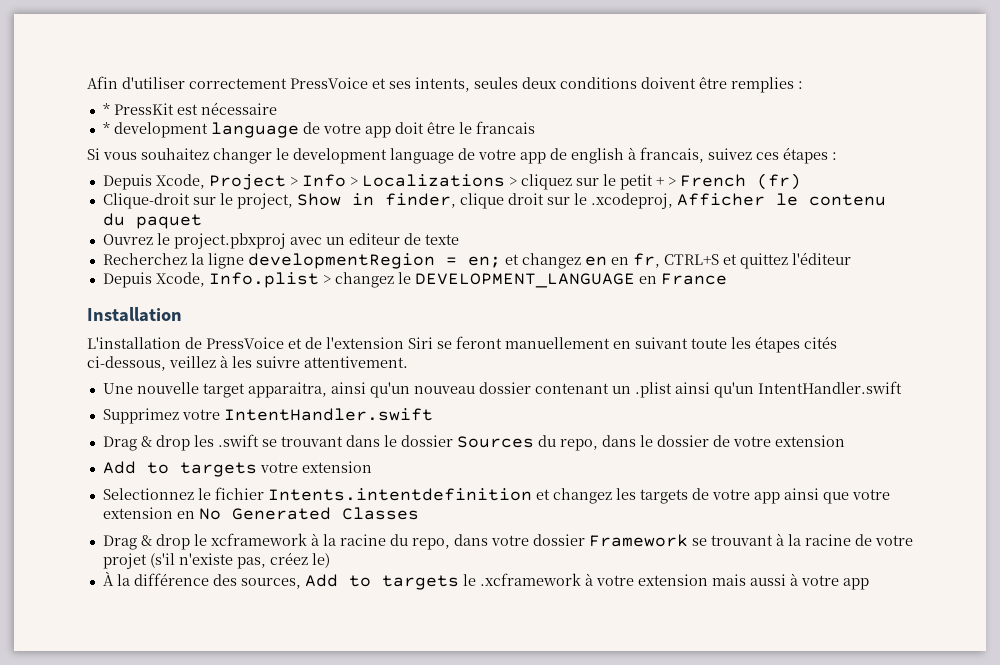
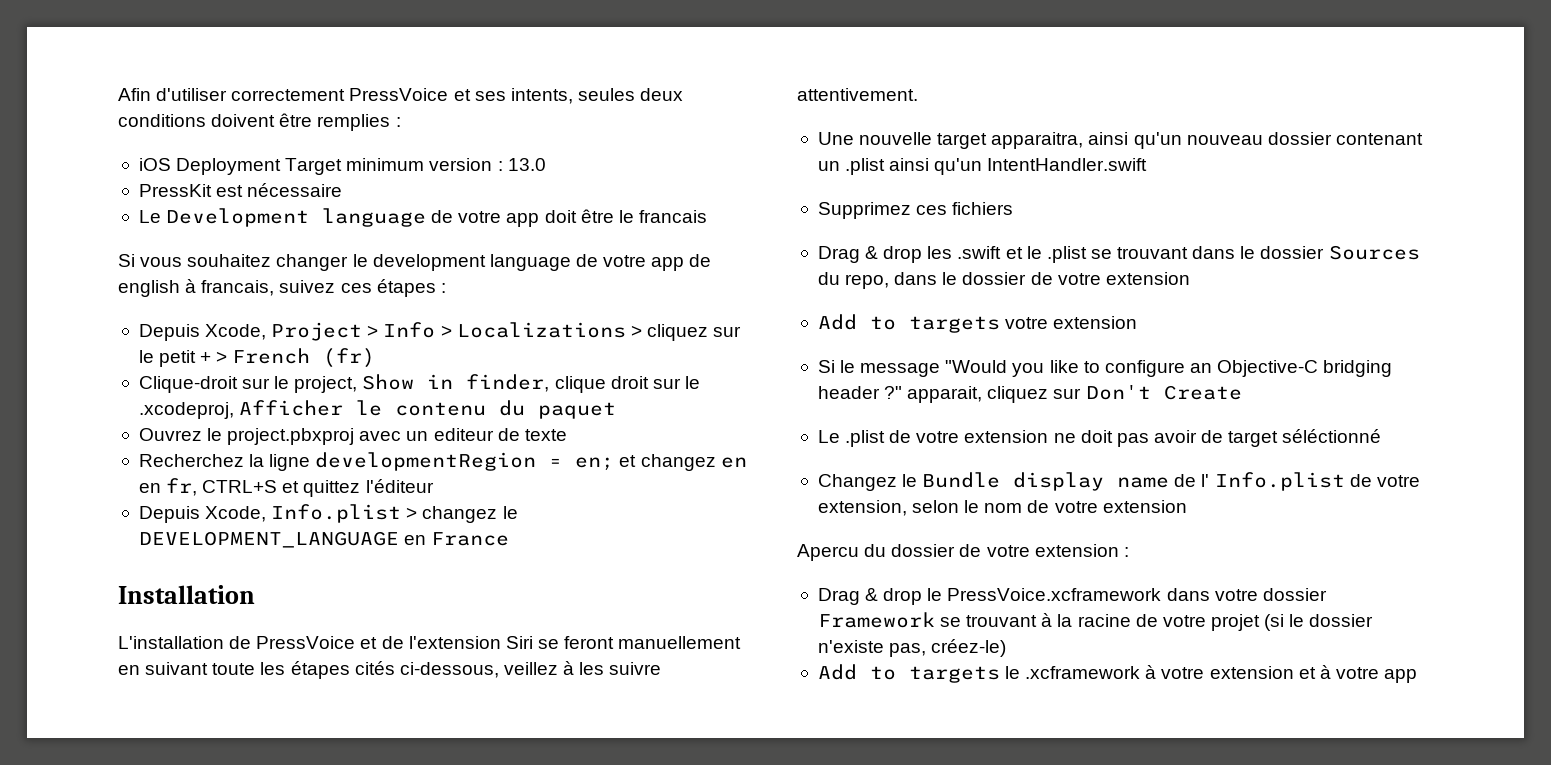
[102,103,110,115] * -> [138,158,546,175] iOS Deployment Target minimum version : 13.0 //
[102,122,208,138] * development -> [138,208,310,227] Le Development
[181,408,433,421] votre IntentHandler.swift -> [916,202,1014,215] ces fichiers
(259, 440) none -> [1005,246,1087,263] et le .plist
[102,487,890,504] [102,507,419,520] [102,533,450,550] Selectionnez le fichier Intents.intentdefinition et changez les targets de votre app ainsi que votre extension en No Generated Classes // Drag & drop le xcframework à la racine du repo, -> [817,360,1393,377] [817,385,1242,403] [817,429,1382,447] [817,472,1420,491] [817,500,1187,516] [797,544,1129,561] [817,588,1162,605] Si le message "Would you like to configure an Objective-C bridging header ?" apparait, cliquez sur Don't Create // Le .plist de votre extension ne doit pas avoir de target séléctionné // Changez le Bundle display name de l' Info.plist de votre extension, selon le nom de votre extension // Apercu du dossier de votre extension : // Drag & drop le PressVoice.xcframework
[149,552,330,569] [102,571,301,589] (s'il n'existe pas, créez le) // À la différence des sources, -> [1264,614,1374,631] [817,639,1007,657] (si le dossier n'existe pas, créez-le) //
[711,574,786,586] mais aussi -> [1298,667,1316,679] et

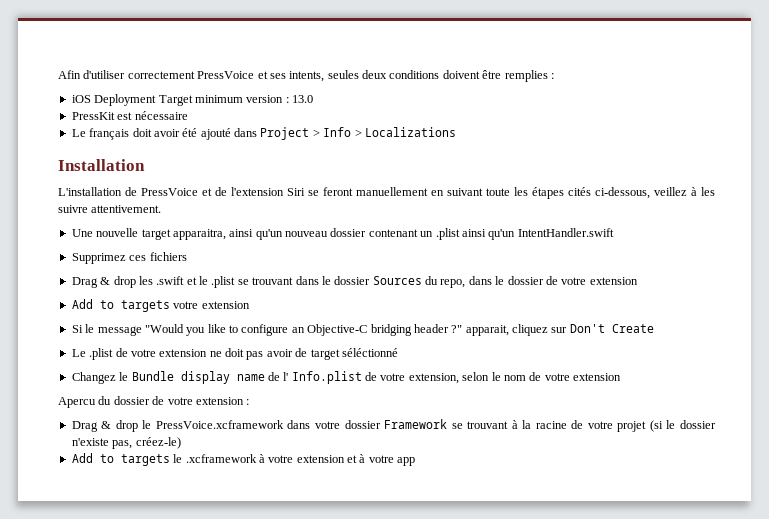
[166,208,707,227] [118,254,712,271] [118,279,446,297] [138,324,267,341] Development language de votre app doit être le francais // Si vous souhaitez changer le development language de votre app de english à francais, suivez ces étapes : // Depuis Xcode, -> [89,128,257,140] français doit avoir été ajouté dans
[630,324,742,341] [138,348,376,368] [138,374,700,393] [138,400,617,419] [138,428,567,445] [138,452,747,471] [138,478,434,497] [138,504,518,523] [138,531,510,548] > cliquez sur le petit + > French (fr) // Clique-droit sur le project, Show in finder, clique droit sur le .xcodeproj, Afficher le contenu du paquet // Ouvrez le project.pbxproj avec un editeur de texte // Recherchez la ligne developmentRegion = en; et changez en en fr, CTRL+S et quittez l'éditeur // Depuis Xcode, Info.plist > changez le DEVELOPMENT_LANGUAGE en France -> (456, 132) none

